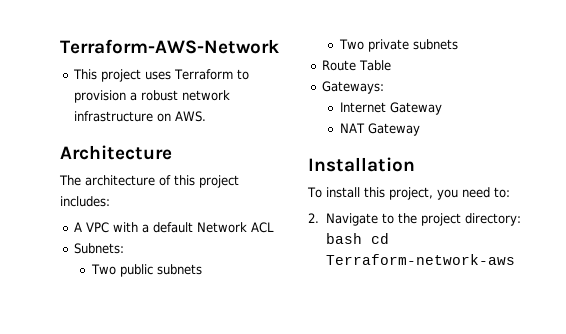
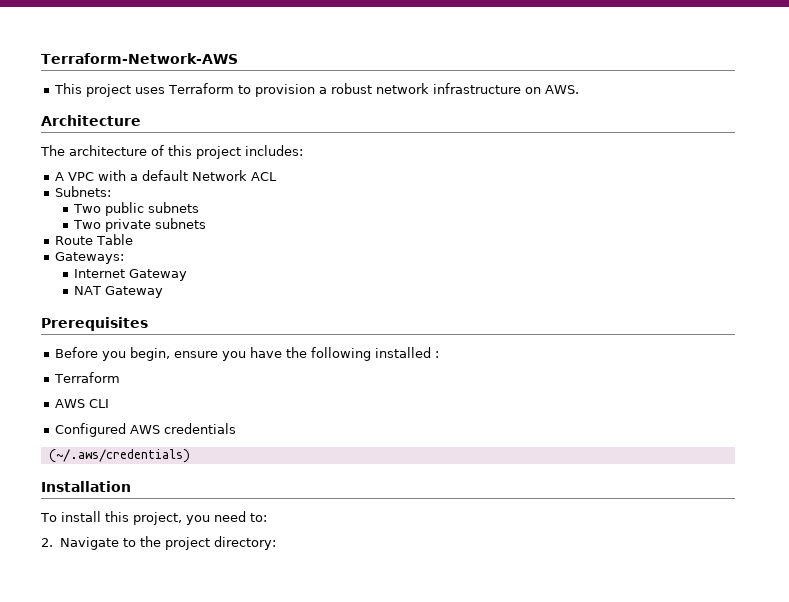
[60,39,279,54] Terraform-AWS-Network -> [41,53,238,64] Terraform-Network-AWS
(420, 129) none -> [41,317,148,331] [54,347,439,361] [53,372,120,383] [54,399,109,408] [54,423,236,437] [48,449,190,463] // Prerequisites // Before you begin, ensure you have the following installed : // Terraform // AWS CLI // Configured AWS credentials // (~/.aws/credentials)
[325,233,389,244] [325,254,515,265] bash cd Terraform-network-aws -> (277, 543) none

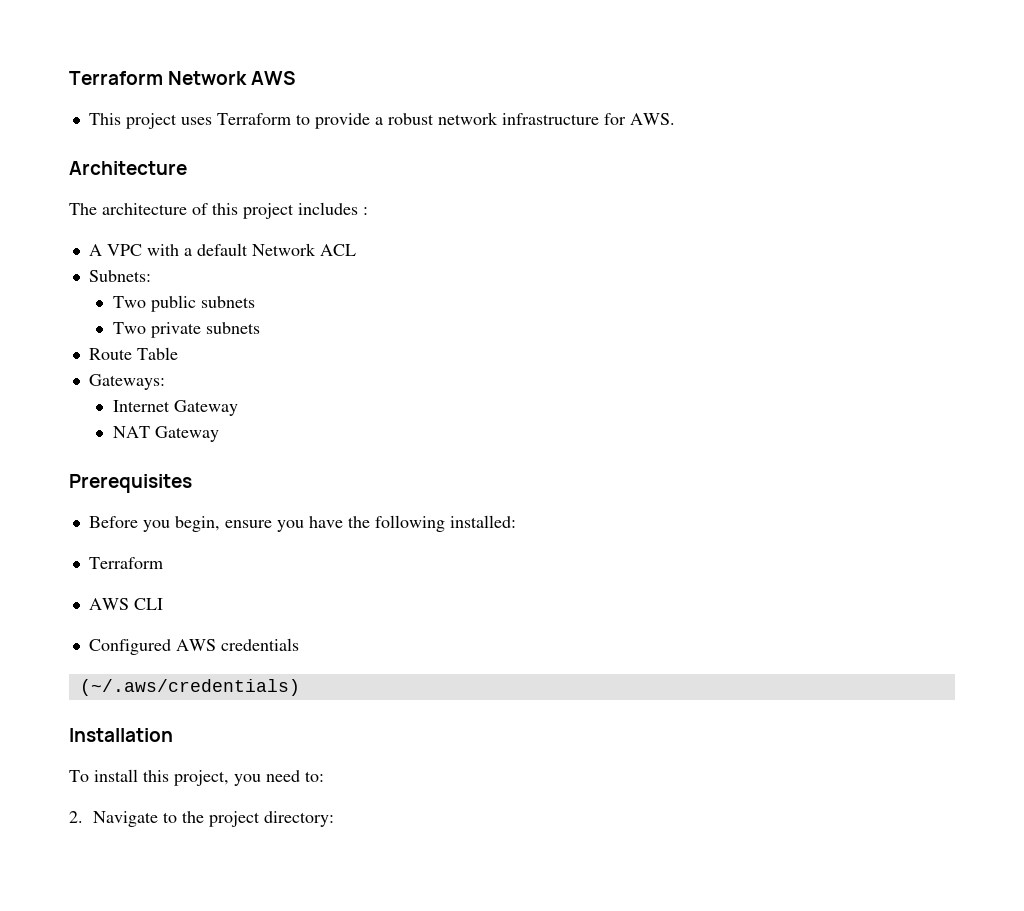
[41,53,238,64] Terraform-Network-AWS -> [69,71,297,85] Terraform Network AWS
[254,84,315,97] provision -> [314,113,370,129] provide
[524,87,541,94] on -> [603,113,626,125] for
[245,145,303,156] includes: -> [298,202,368,215] includes :
[374,347,439,358] installed : -> [449,515,516,528] installed:

